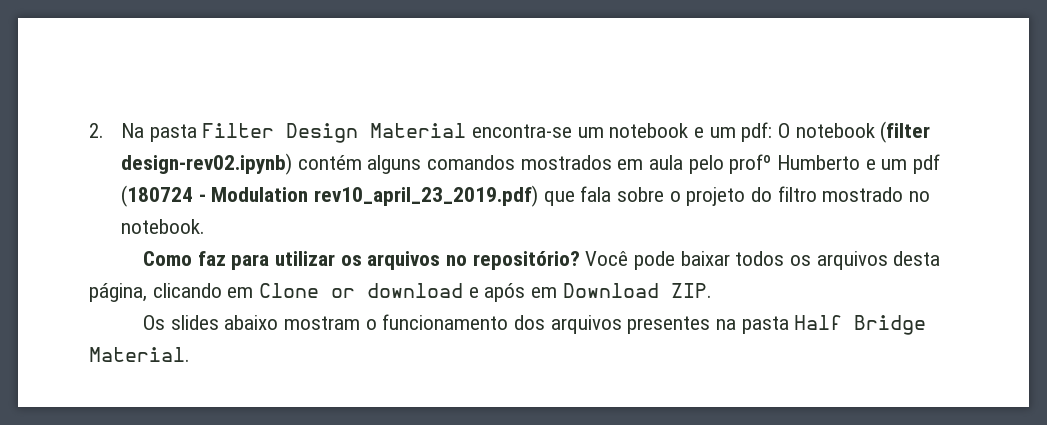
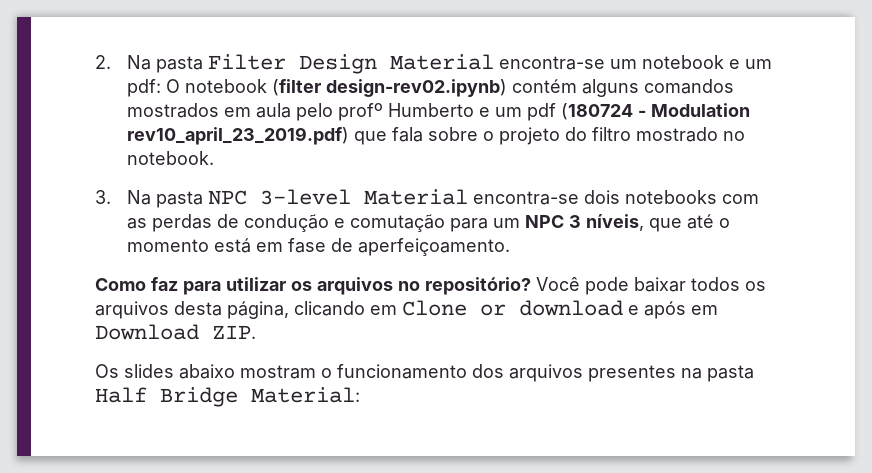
(205, 226) none -> [95,189,760,208] [127,214,731,232] [127,238,511,256] // 3. Na pasta NPC 3-level Material encontra-se dois notebooks com as perdas de condução e comutação para um NPC 3 níveis, que até o momento está em fase de aperfeiçoamento.
[89,347,190,362] Material. -> [251,387,360,403] Material:

